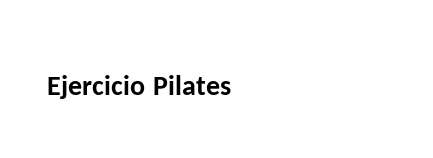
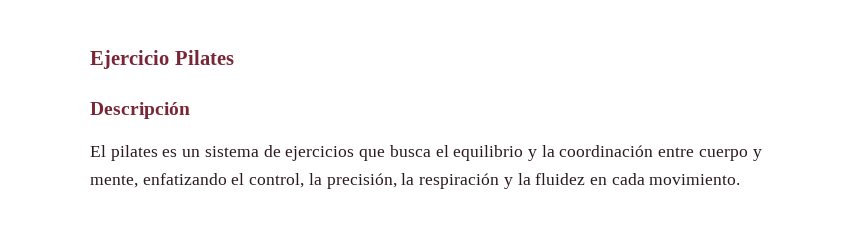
(231, 85) none -> [90,102,190,119] [90,145,762,161] [90,173,741,189] // Descripción // El pilates es un sistema de ejercicios que busca el equilibrio y la coordinación entre cuerpo y mente, enfatizando el control, la precisión, la respiración y la fluidez en cada movimiento.

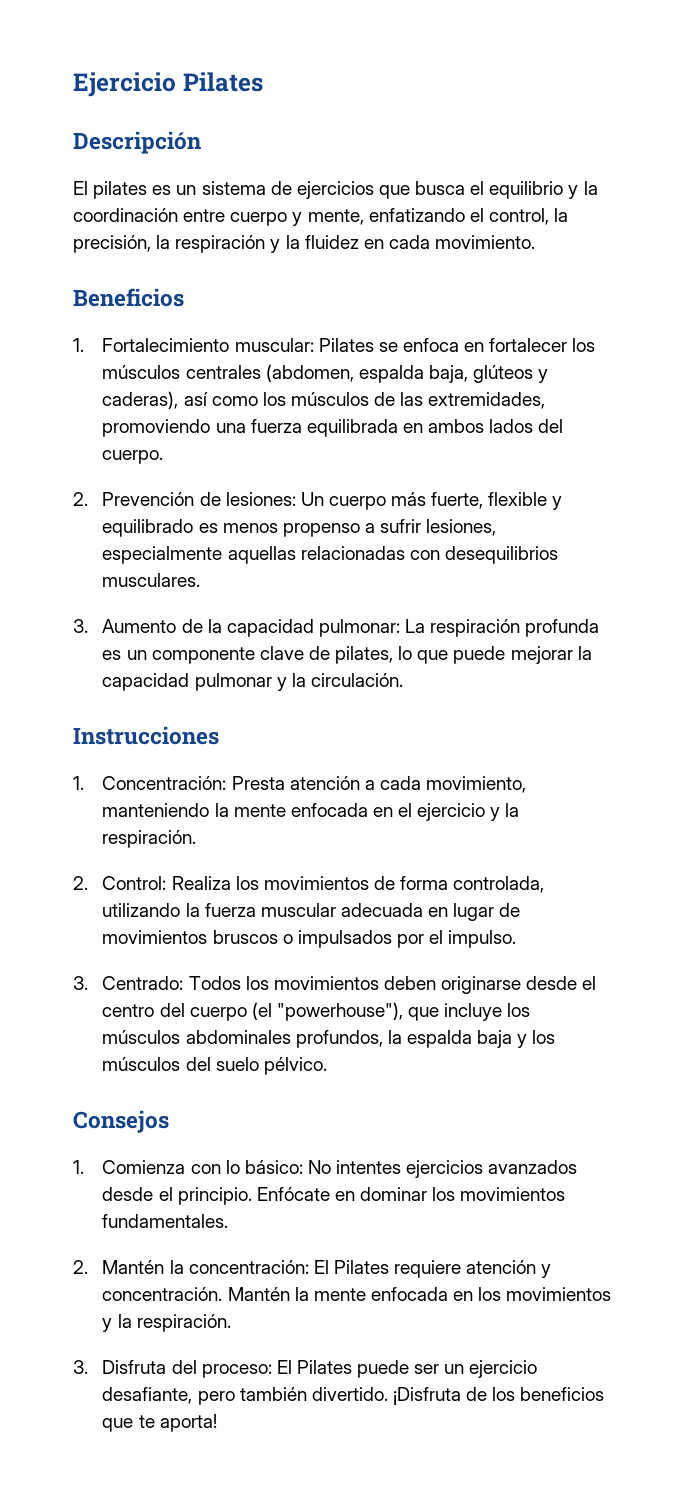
(741, 179) none -> [73,288,184,307] [73,338,596,352] [102,364,549,383] [102,391,546,409] [102,419,564,437] [102,450,164,464] [73,492,563,510] [102,519,497,537] [102,546,558,564] [102,573,201,587] [73,619,600,637] [102,646,592,664] [102,673,403,691] [73,726,219,745] [73,776,527,793] [102,803,520,821] [102,830,197,848] [73,876,545,893] [102,903,521,921] [102,930,517,948] [73,976,597,994] [102,1002,531,1021] [102,1030,556,1048] [102,1057,327,1075] [73,1110,169,1133] [73,1160,578,1178] [102,1187,566,1205] [102,1214,229,1228] [73,1260,552,1278] [102,1287,612,1301] [102,1314,231,1332] [73,1360,538,1378] [102,1387,605,1405] [102,1414,217,1432] // Beneficios // 1. Fortalecimiento muscular: Pilates se enfoca en fortalecer los músculos centrales (abdomen, espalda baja, glúteos y caderas), así como los músculos de las extremidades, promoviendo una fuerza equilibrada en ambos lados del cuerpo. // 2. Prevención de lesiones: Un cuerpo más fuerte, flexible y equilibrado es menos propenso a sufrir lesiones, especialmente aquellas relacionadas con desequilibrios musculares. // 3. Aumento de la capacidad pulmonar: La respiración profunda es un componente clave de pilates, lo que puede mejorar la capacidad pulmonar y la circulación. // Instrucciones // 1. Concentración: Presta atención a cada movimiento, manteniendo la mente enfocada en el ejercicio y la respiración. // 2. Control: Realiza los movimientos de forma controlada, utilizando la fuerza muscular adecuada en lugar de movimientos bruscos o impulsados por el impulso. // 3. Centrado: Todos los movimientos deben originarse desde el centro del cuerpo (el "powerhouse"), que incluye los músculos abdominales profundos, la espalda baja y los músculos del suelo pélvico. // Consejos // 1. Comienza con lo básico: No intentes ejercicios avanzados desde el principio. Enfócate en dominar los movimientos fundamentales. // 2. Mantén la concentración: El Pilates requiere atención y concentración. Mantén la mente enfocada en los movimientos y la respiración. // 3. Disfruta del proceso: El Pilates puede ser un ejercicio desafiante, pero también divertido. ¡Disfruta de los beneficios que te aporta!

